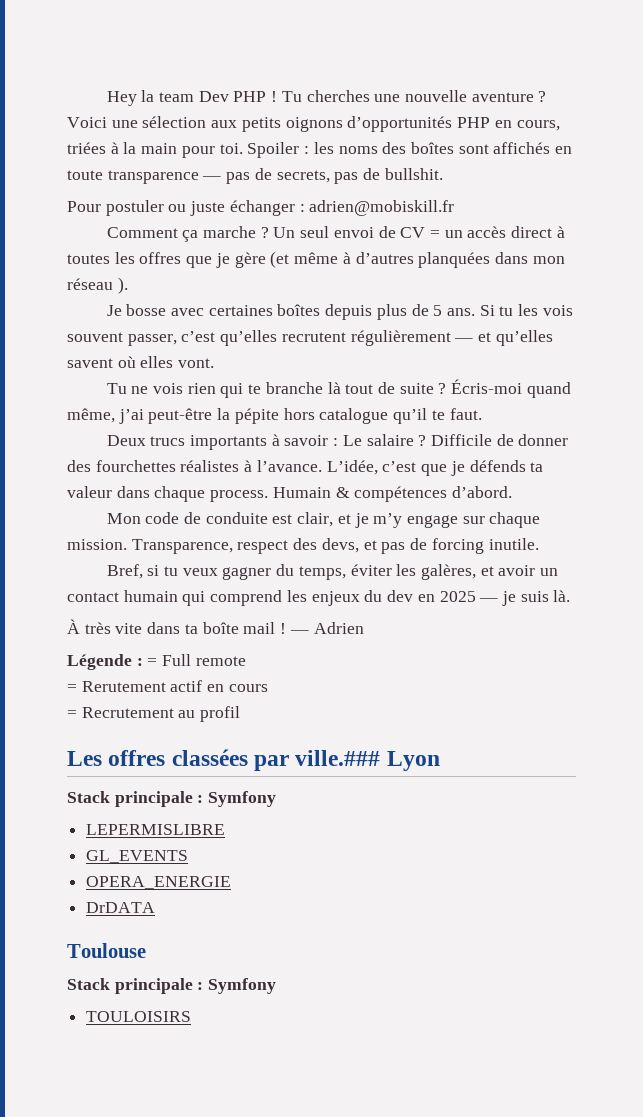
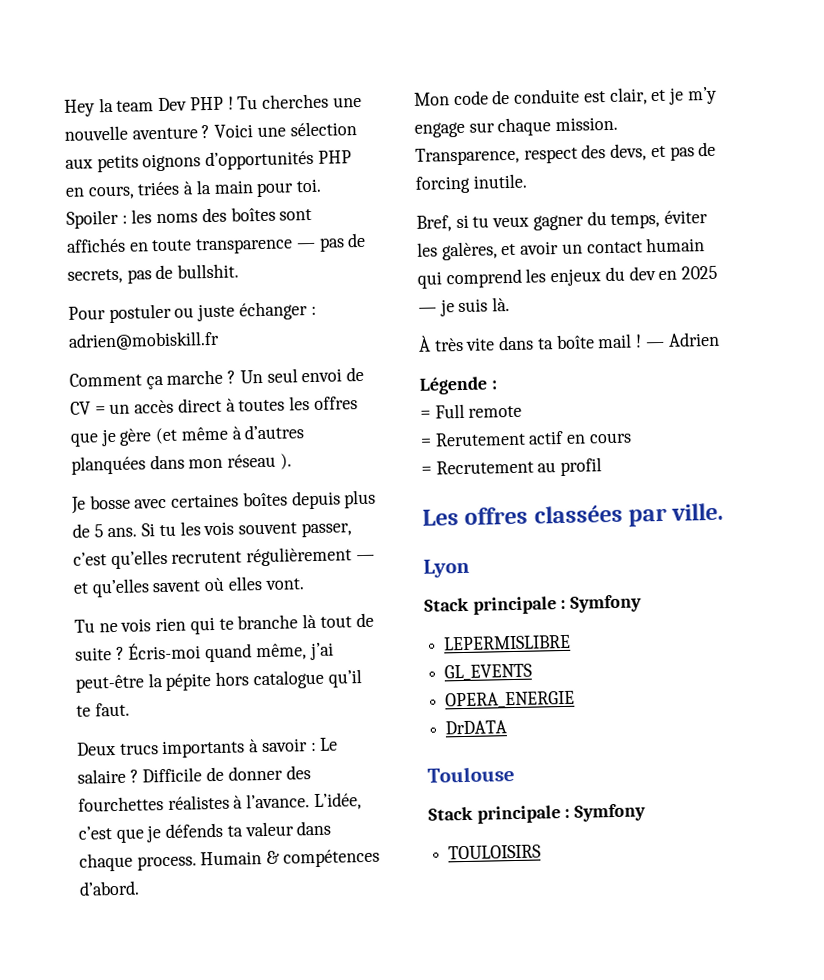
(143, 662) none -> (497, 385) //
[295,750,381,766] ville.### -> [671,502,725,521] ville. //

